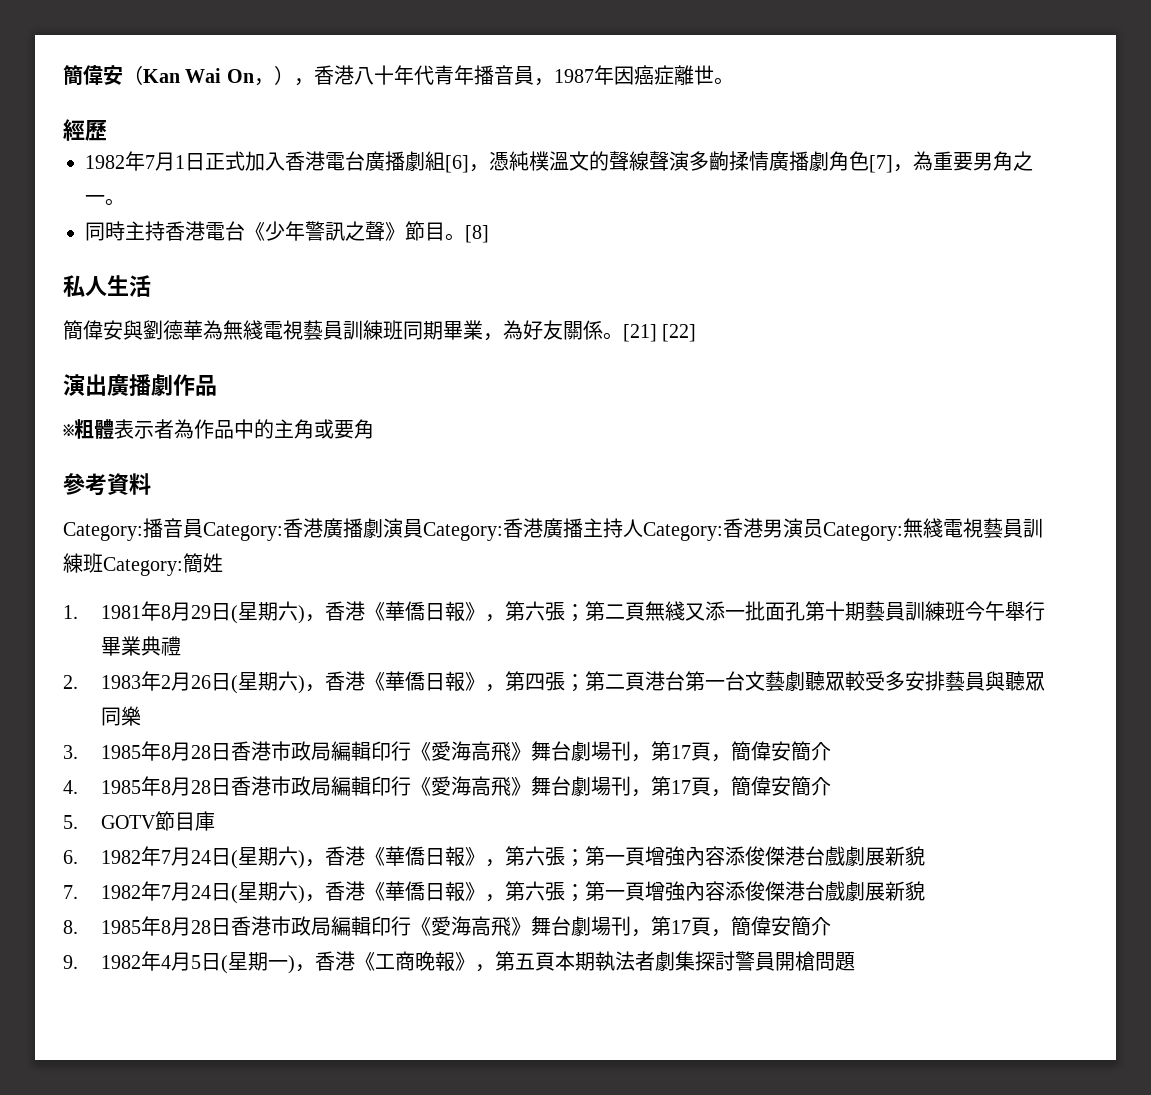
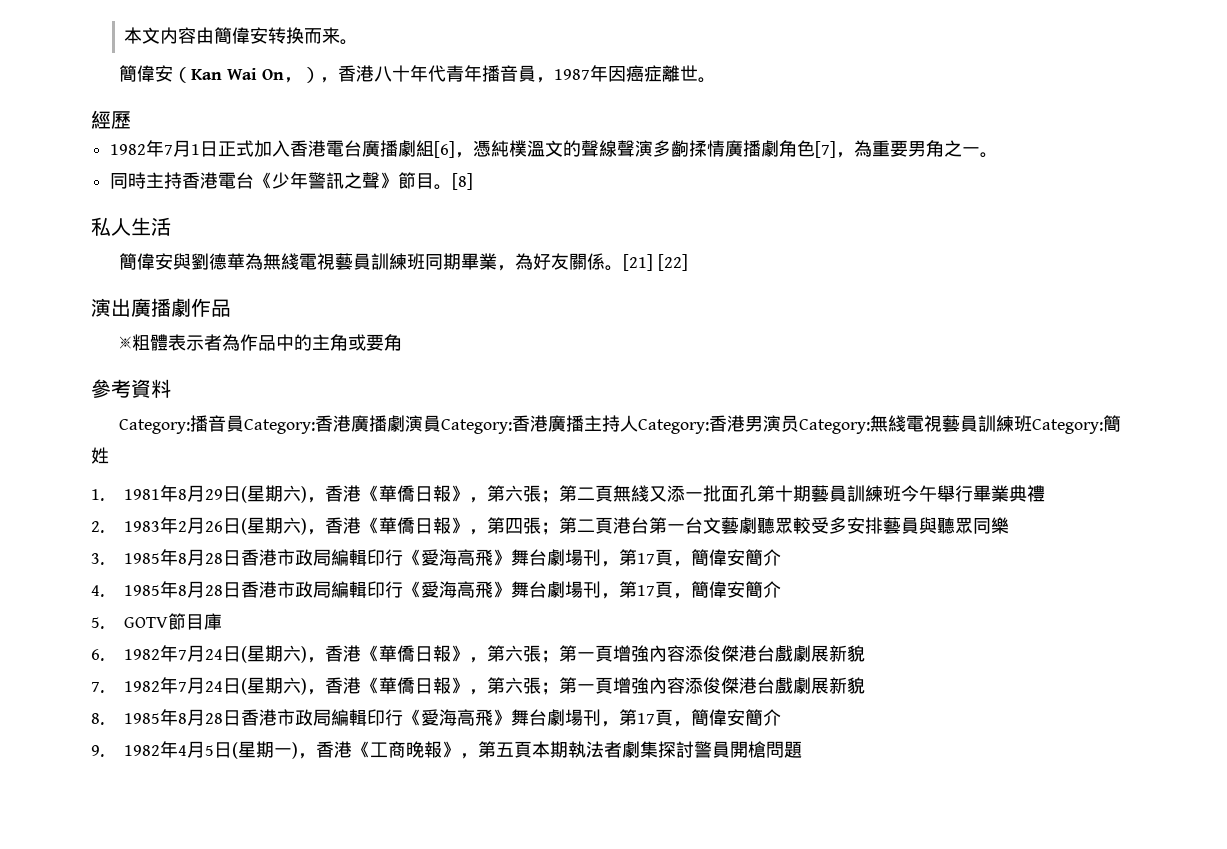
(63, 75) none -> [124,27,359,45] 本文内容由簡偉安转换而来。 //

